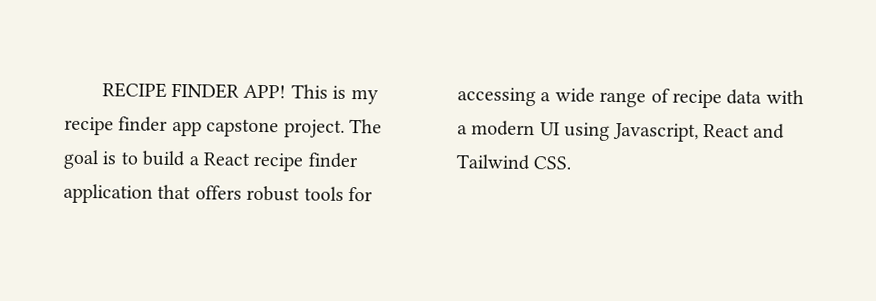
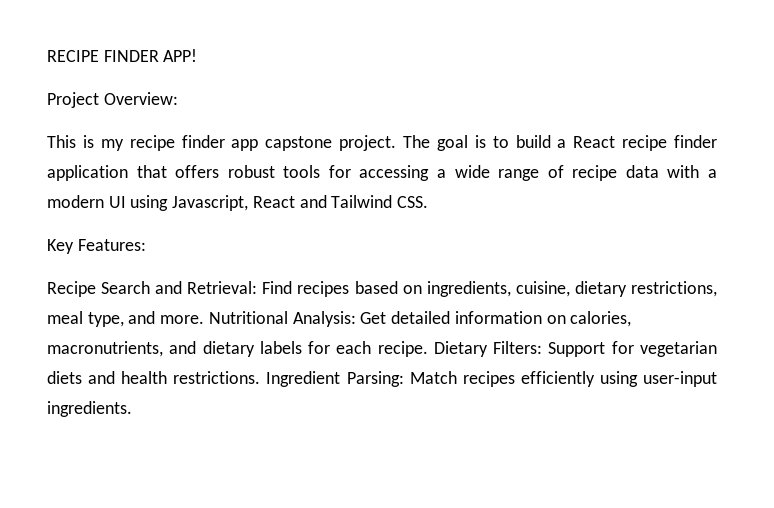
(287, 91) none -> [47,92,178,108] // Project Overview: //
(572, 163) none -> [47,239,146,254] [47,281,717,297] [47,311,632,327] [47,341,717,357] [47,371,718,387] [47,401,132,417] // Key Features: // Recipe Search and Retrieval: Find recipes based on ingredients, cuisine, dietary restrictions, meal type, and more. Nutritional Analysis: Get detailed information on calories, macronutrients, and dietary labels for each recipe. Dietary Filters: Support for vegetarian diets and health restrictions. Ingredient Parsing: Match recipes efficiently using user-input ingredients.

